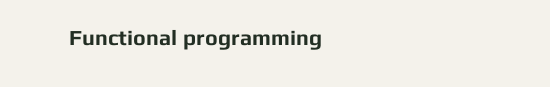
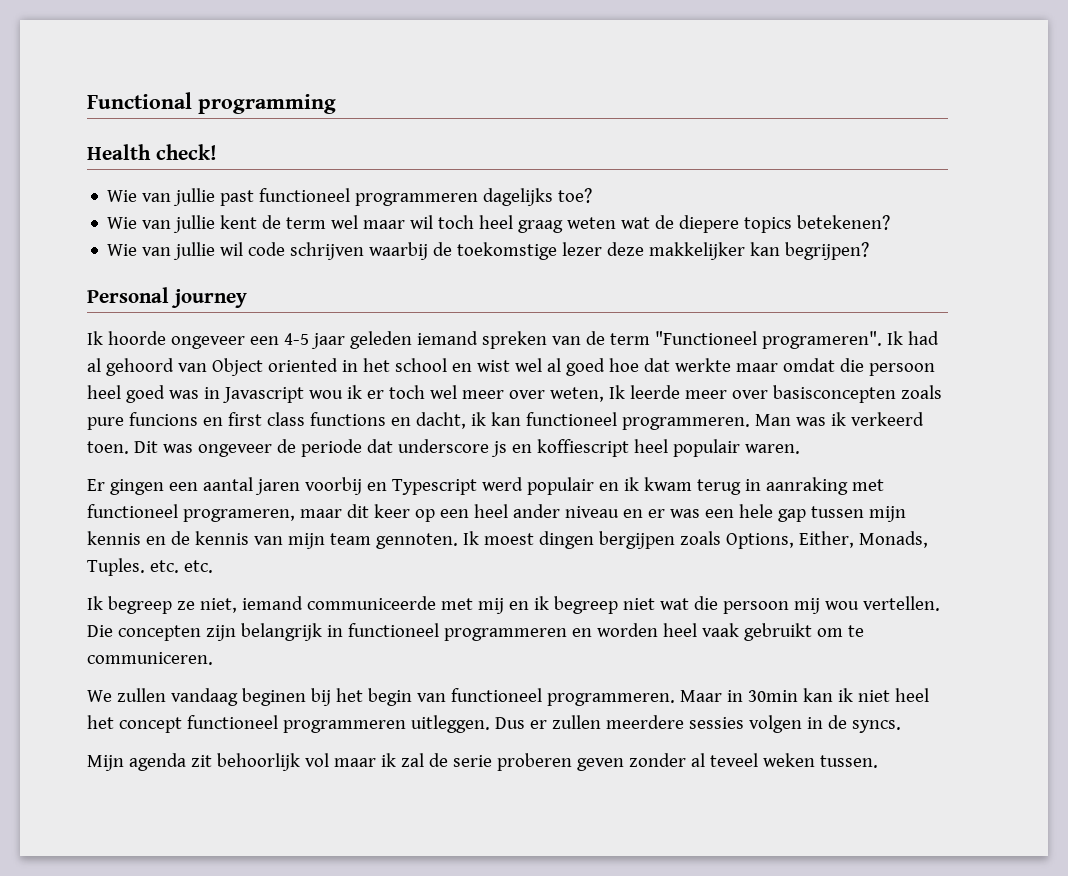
(322, 40) none -> [87,144,217,160] [107,188,593,206] [107,215,891,233] [107,242,870,260] [87,287,247,308] [87,331,939,349] [87,358,935,376] [87,385,942,403] [87,412,924,430] [87,439,800,457] [87,477,884,495] [87,504,906,522] [87,531,928,549] [87,558,213,576] [87,596,940,614] [87,623,864,641] [87,652,213,665] [87,688,929,706] [87,715,901,733] [87,753,878,771] // Health check! // Wie van jullie past functioneel programmeren dagelijks toe? // Wie van jullie kent de term wel maar wil toch heel graag weten wat de diepere topics betekenen? // Wie van jullie wil code schrijven waarbij de toekomstige lezer deze makkelijker kan begrijpen? // Personal journey // Ik hoorde ongeveer een 4-5 jaar geleden iemand spreken van de term "Functioneel programeren". Ik had al gehoord van Object oriented in het school en wist wel al goed hoe dat werkte maar omdat die persoon heel goed was in Javascript wou ik er toch wel meer over weten, Ik leerde meer over basisconcepten zoals pure funcions en first class functions en dacht, ik kan functioneel programmeren. Man was ik verkeerd toen. Dit was ongeveer de periode dat underscore js en koffiescript heel populair waren. // Er gingen een aantal jaren voorbij en Typescript werd populair en ik kwam terug in aanraking met functioneel programeren, maar dit keer op een heel ander niveau en er was een hele gap tussen mijn kennis en de kennis van mijn team gennoten. Ik moest dingen bergijpen zoals Options, Either, Monads, Tuples. etc. etc. // Ik begreep ze niet, iemand communiceerde met mij en ik begreep niet wat die persoon mij wou vertellen. Die concepten zijn belangrijk in functioneel programmeren en worden heel vaak gebruikt om te communiceren. // We zullen vandaag beginen bij het begin van functioneel programmeren. Maar in 30min kan ik niet heel het concept functioneel programmeren uitleggen. Dus er zullen meerdere sessies volgen in de syncs. // Mijn agenda zit behoorlijk vol maar ik zal de serie proberen geven zonder al teveel weken tussen.

